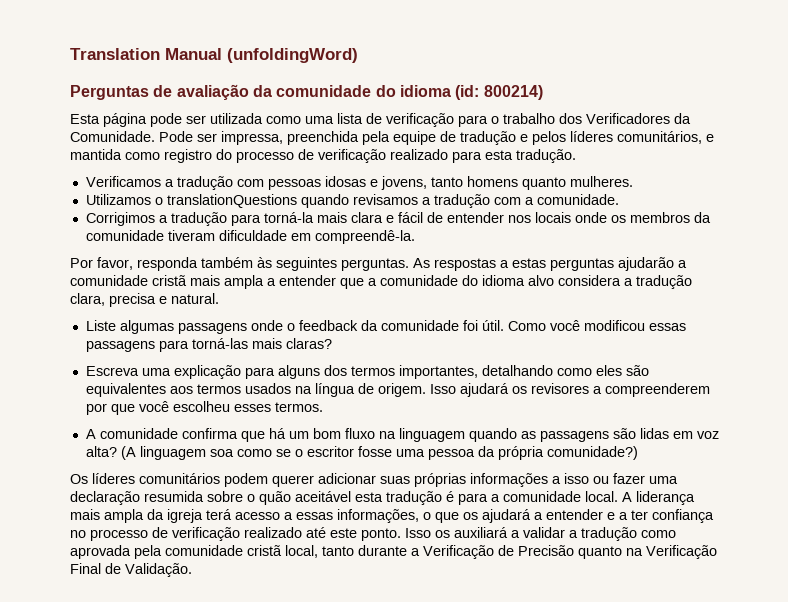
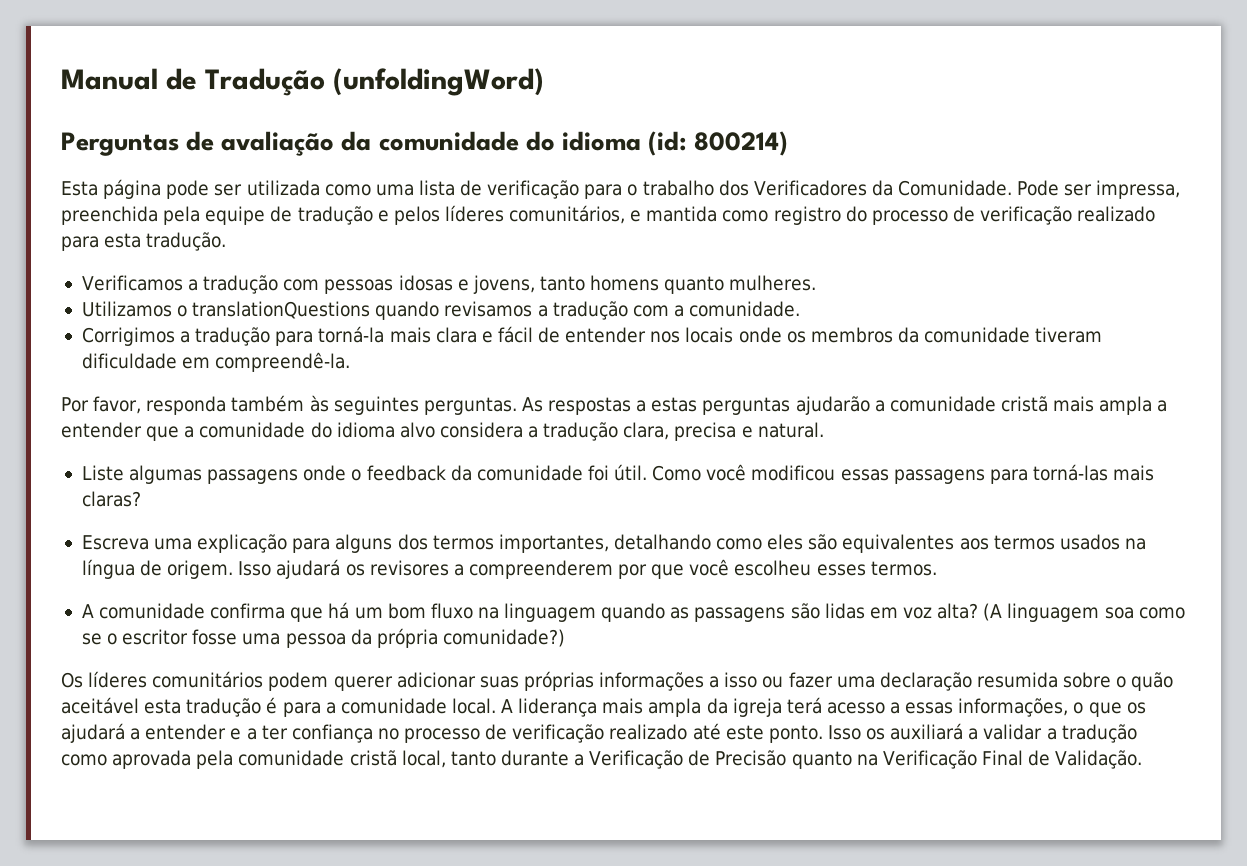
[70,48,222,60] Translation Manual -> [61,68,325,96] Manual de Tradução

